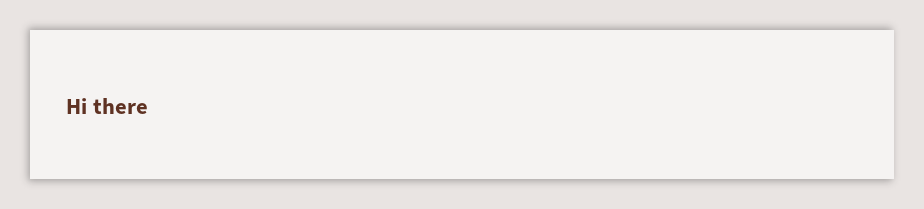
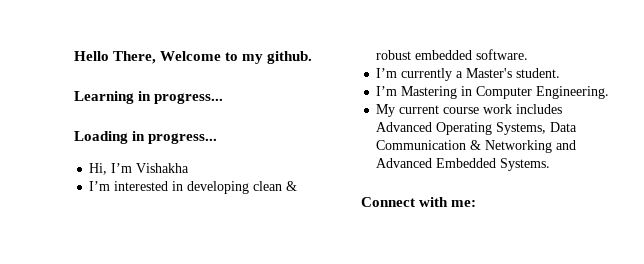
[66,98,149,114] Hi there -> [74,51,313,64] [74,91,224,104] [74,131,218,144] [89,163,190,175] [89,181,298,194] [376,49,529,60] [376,68,561,81] [376,86,610,99] [376,104,563,117] [376,122,578,135] [376,140,577,153] [376,158,551,171] [361,197,477,207] Hello There, Welcome to my github. // Learning in progress... // Loading in progress... // Hi, I’m Vishakha // I’m interested in developing clean & robust embedded software. // I’m currently a Master's student. // I’m Mastering in Computer Engineering. // My current course work includes Advanced Operating Systems, Data Communication & Networking and Advanced Embedded Systems. // Connect with me:

